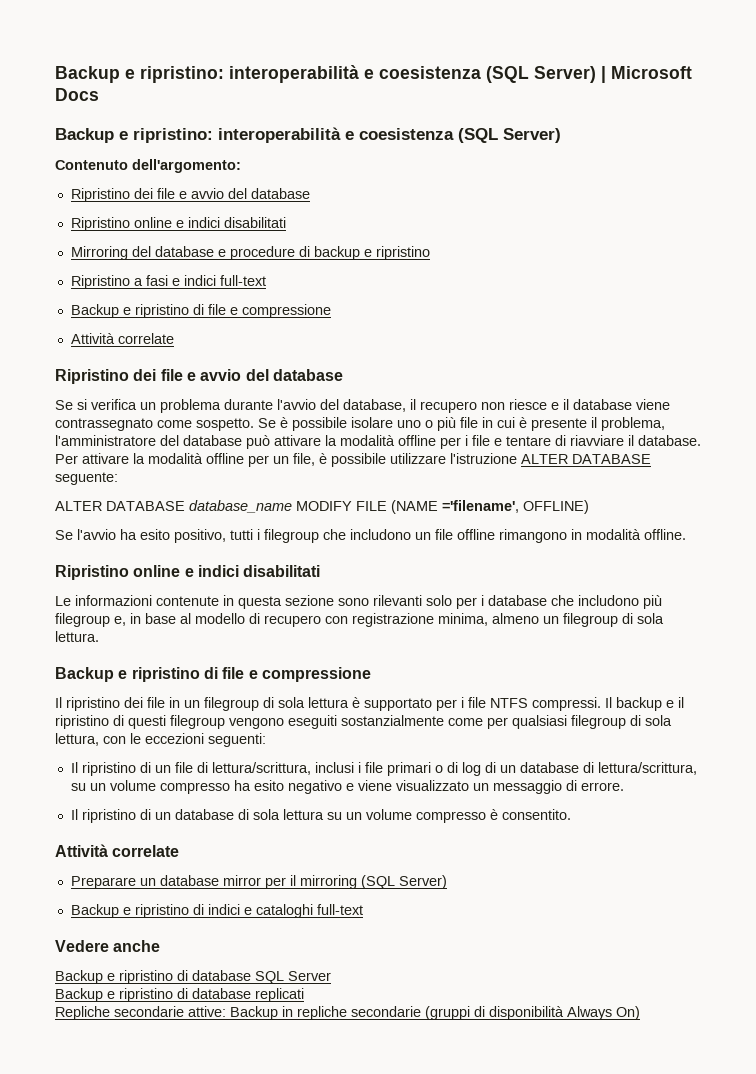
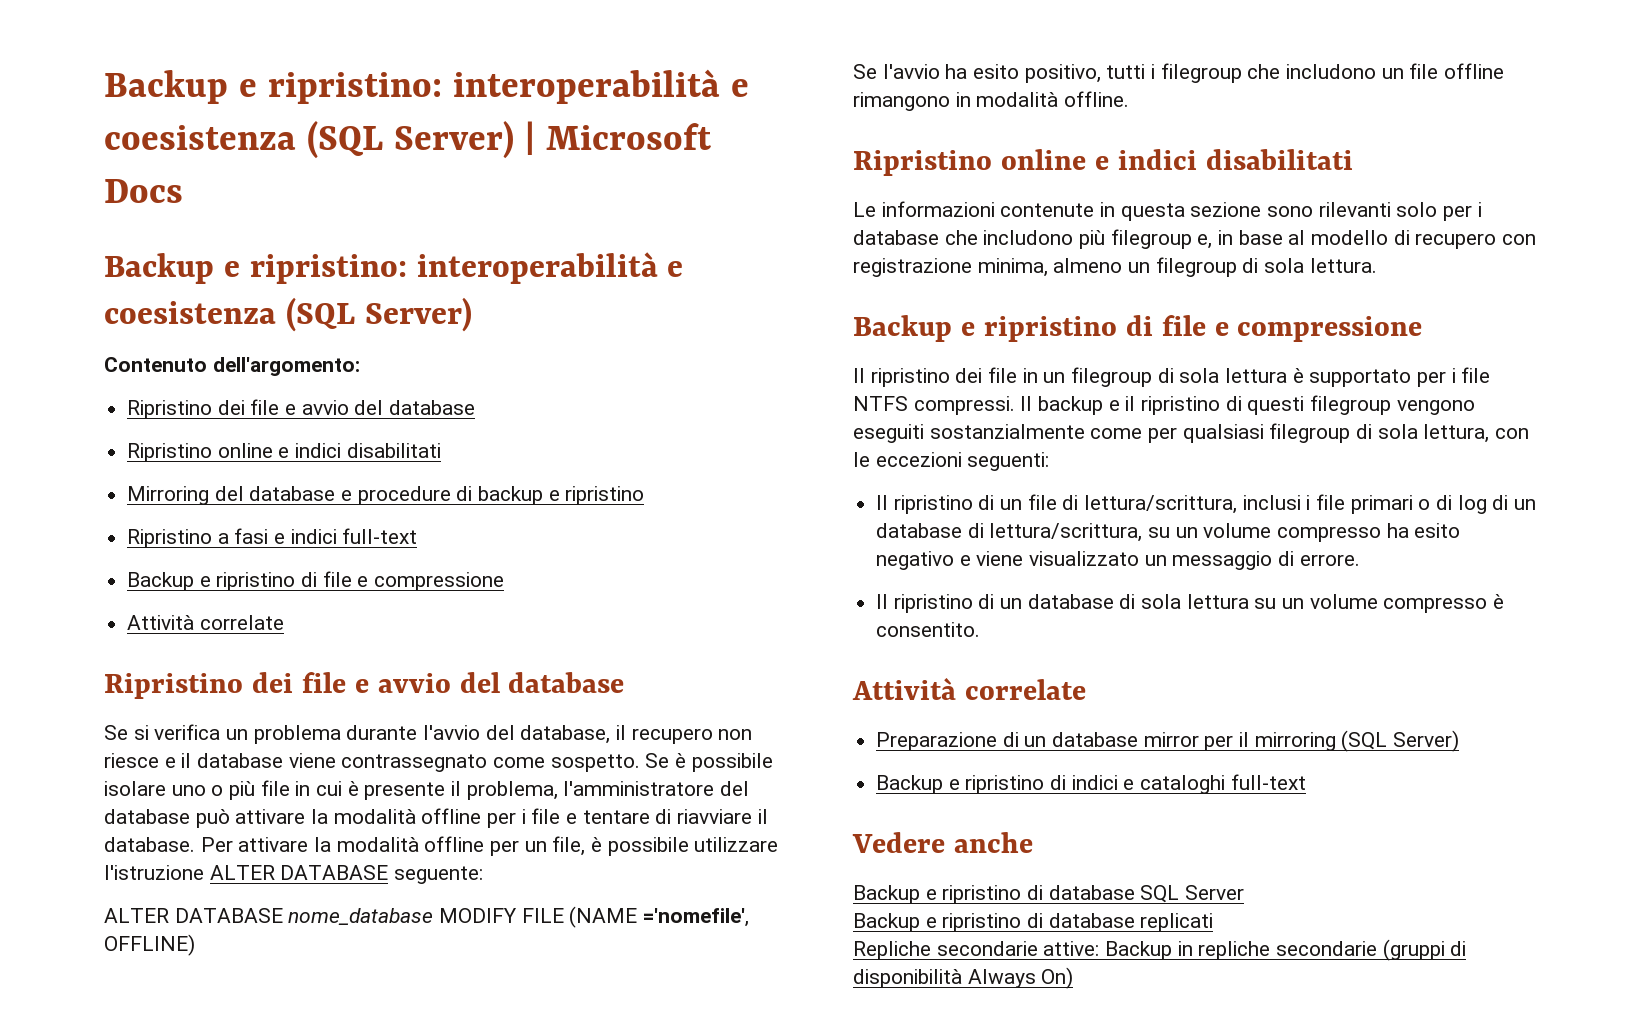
[189,500,292,513] database_name -> [288,908,434,925] nome_database
[442,500,519,513] ='filename', -> [643,908,750,927] ='nomefile',
[70,876,136,889] Preparare -> [876,732,1019,751] Preparazione di

